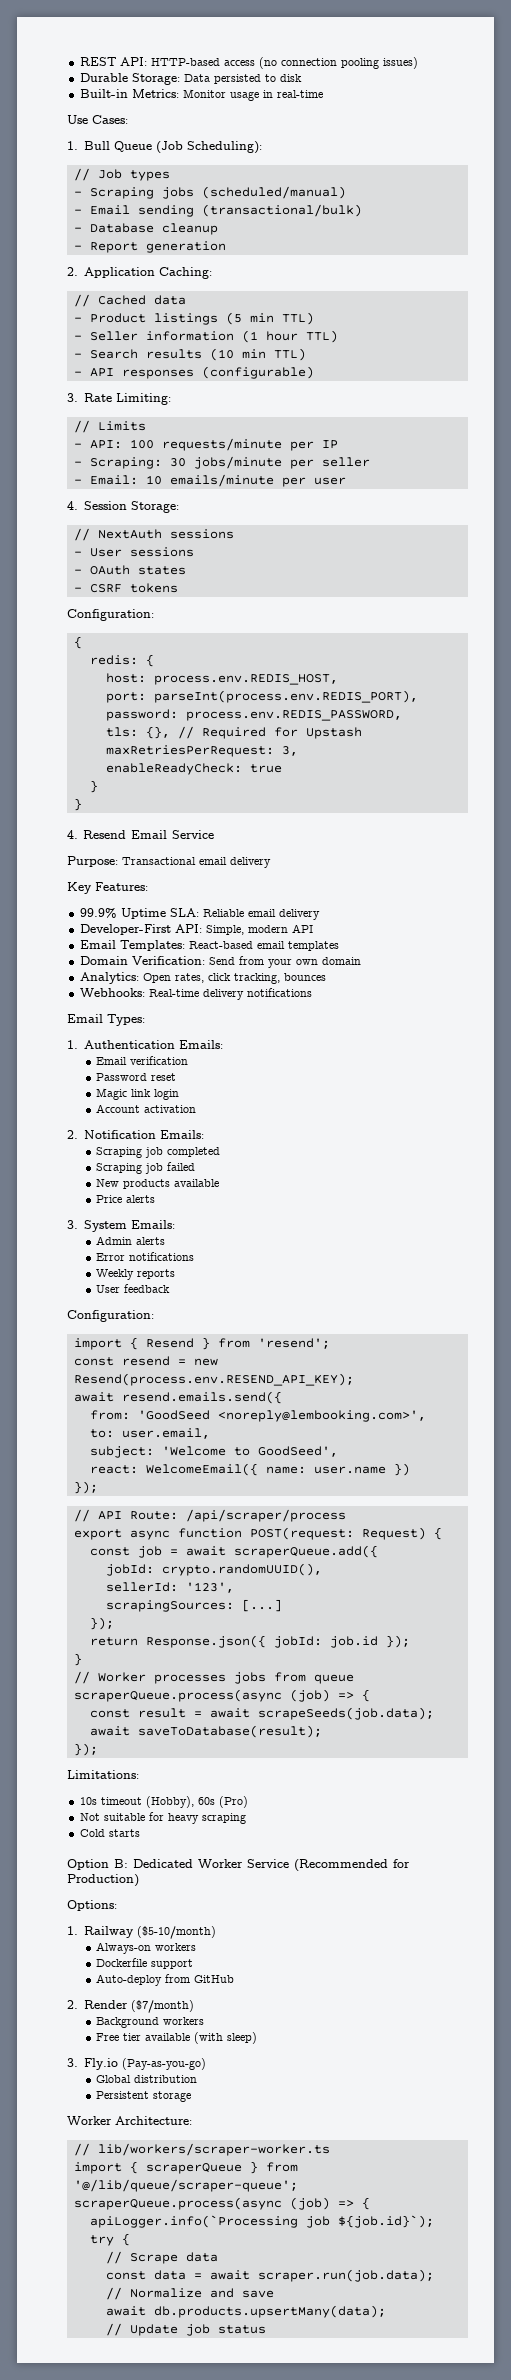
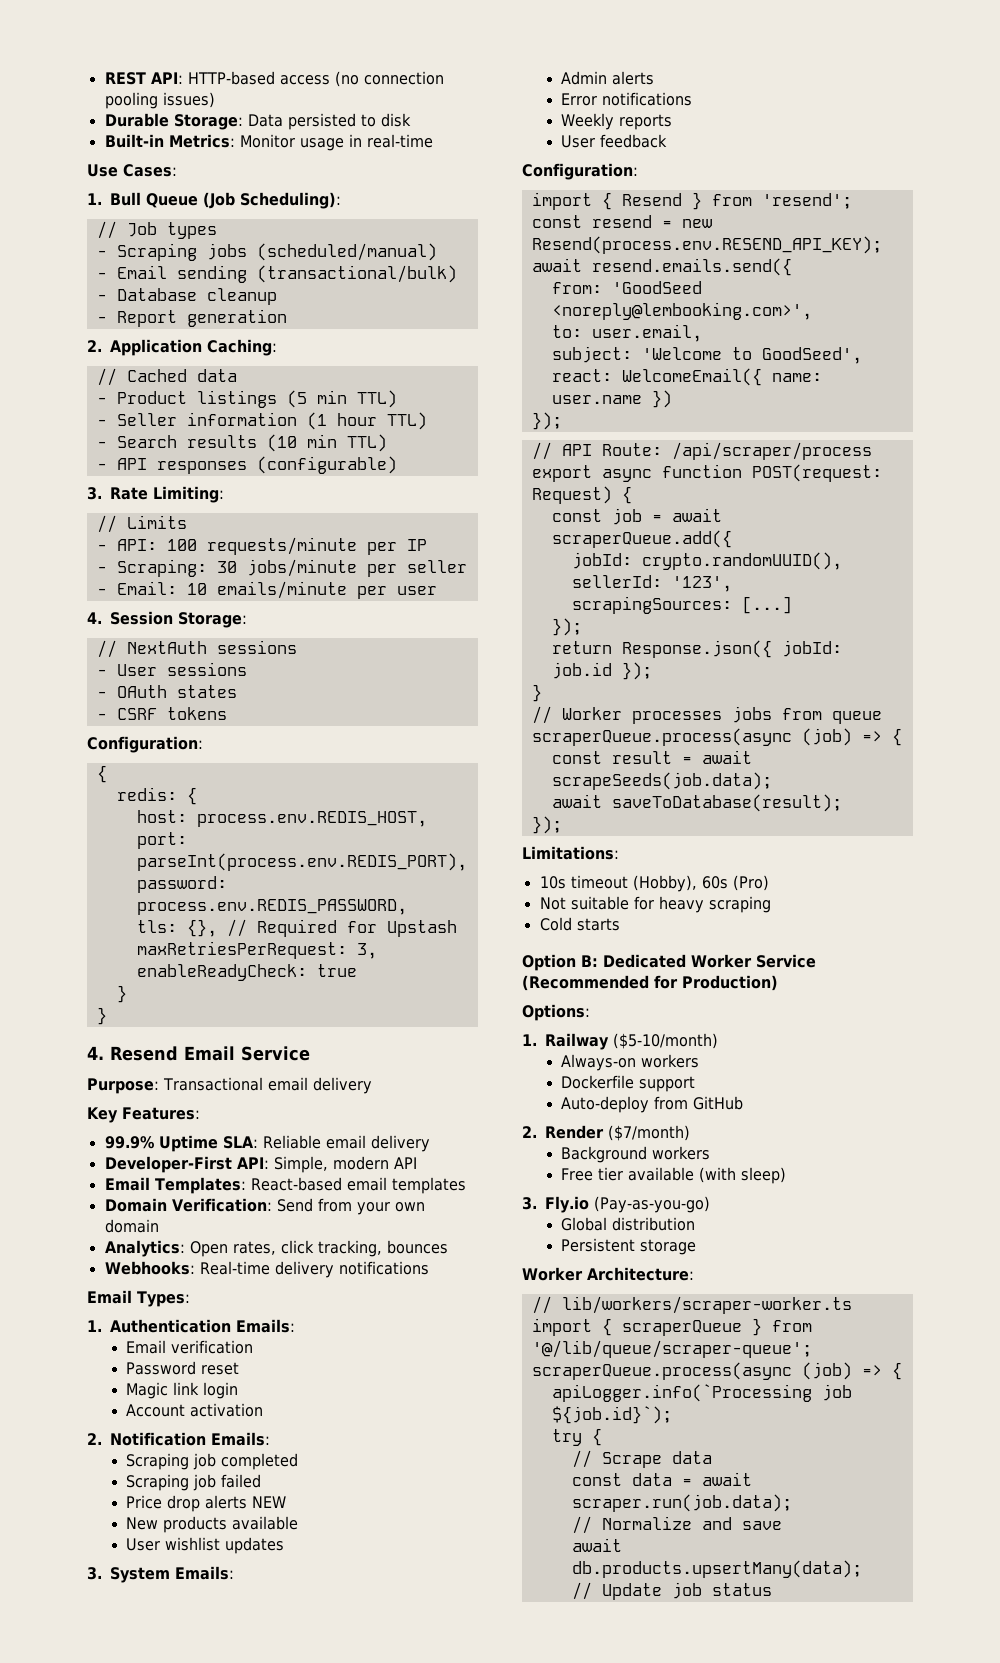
(196, 1166) none -> [126,1495,287,1512] // Price drop alerts NEW
[96,1195,156,1203] Price alerts -> [126,1537,285,1554] User wishlist updates

